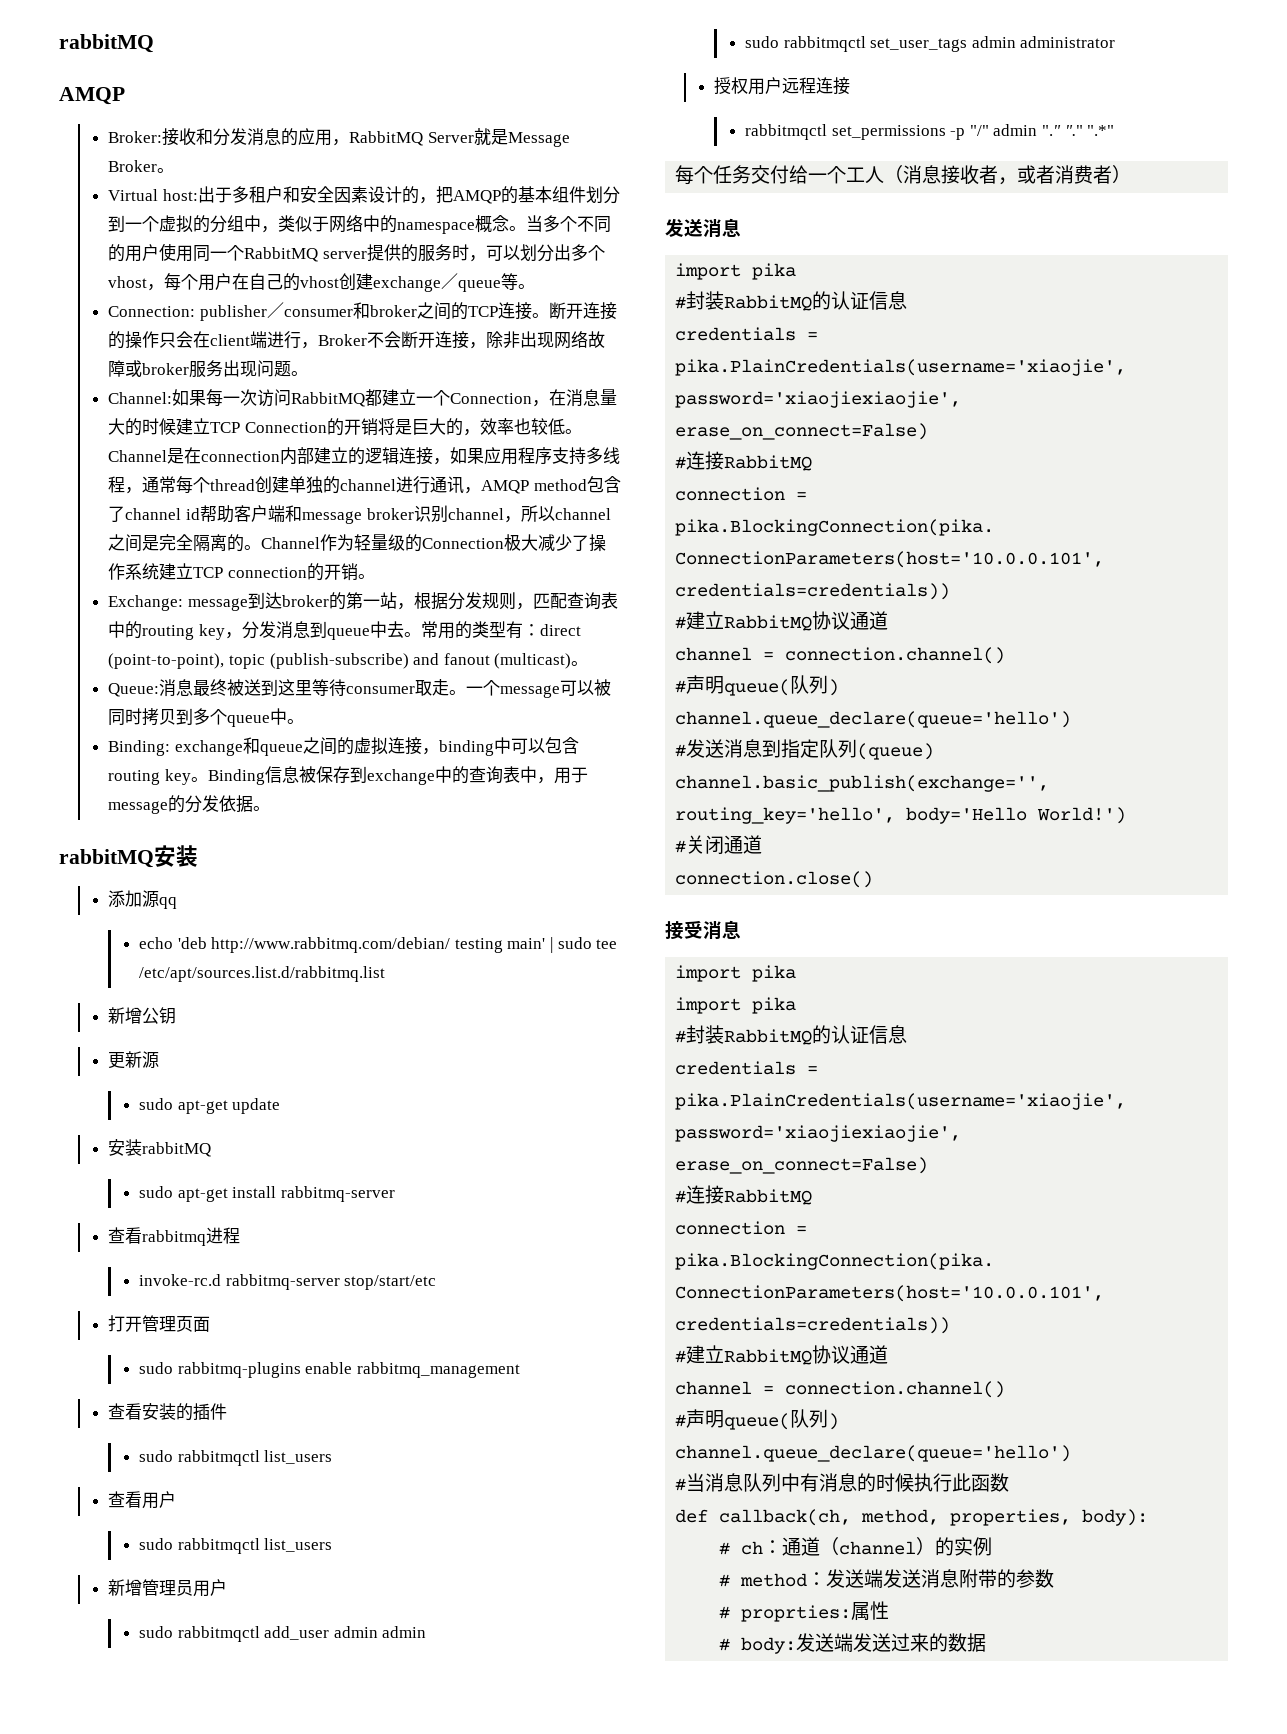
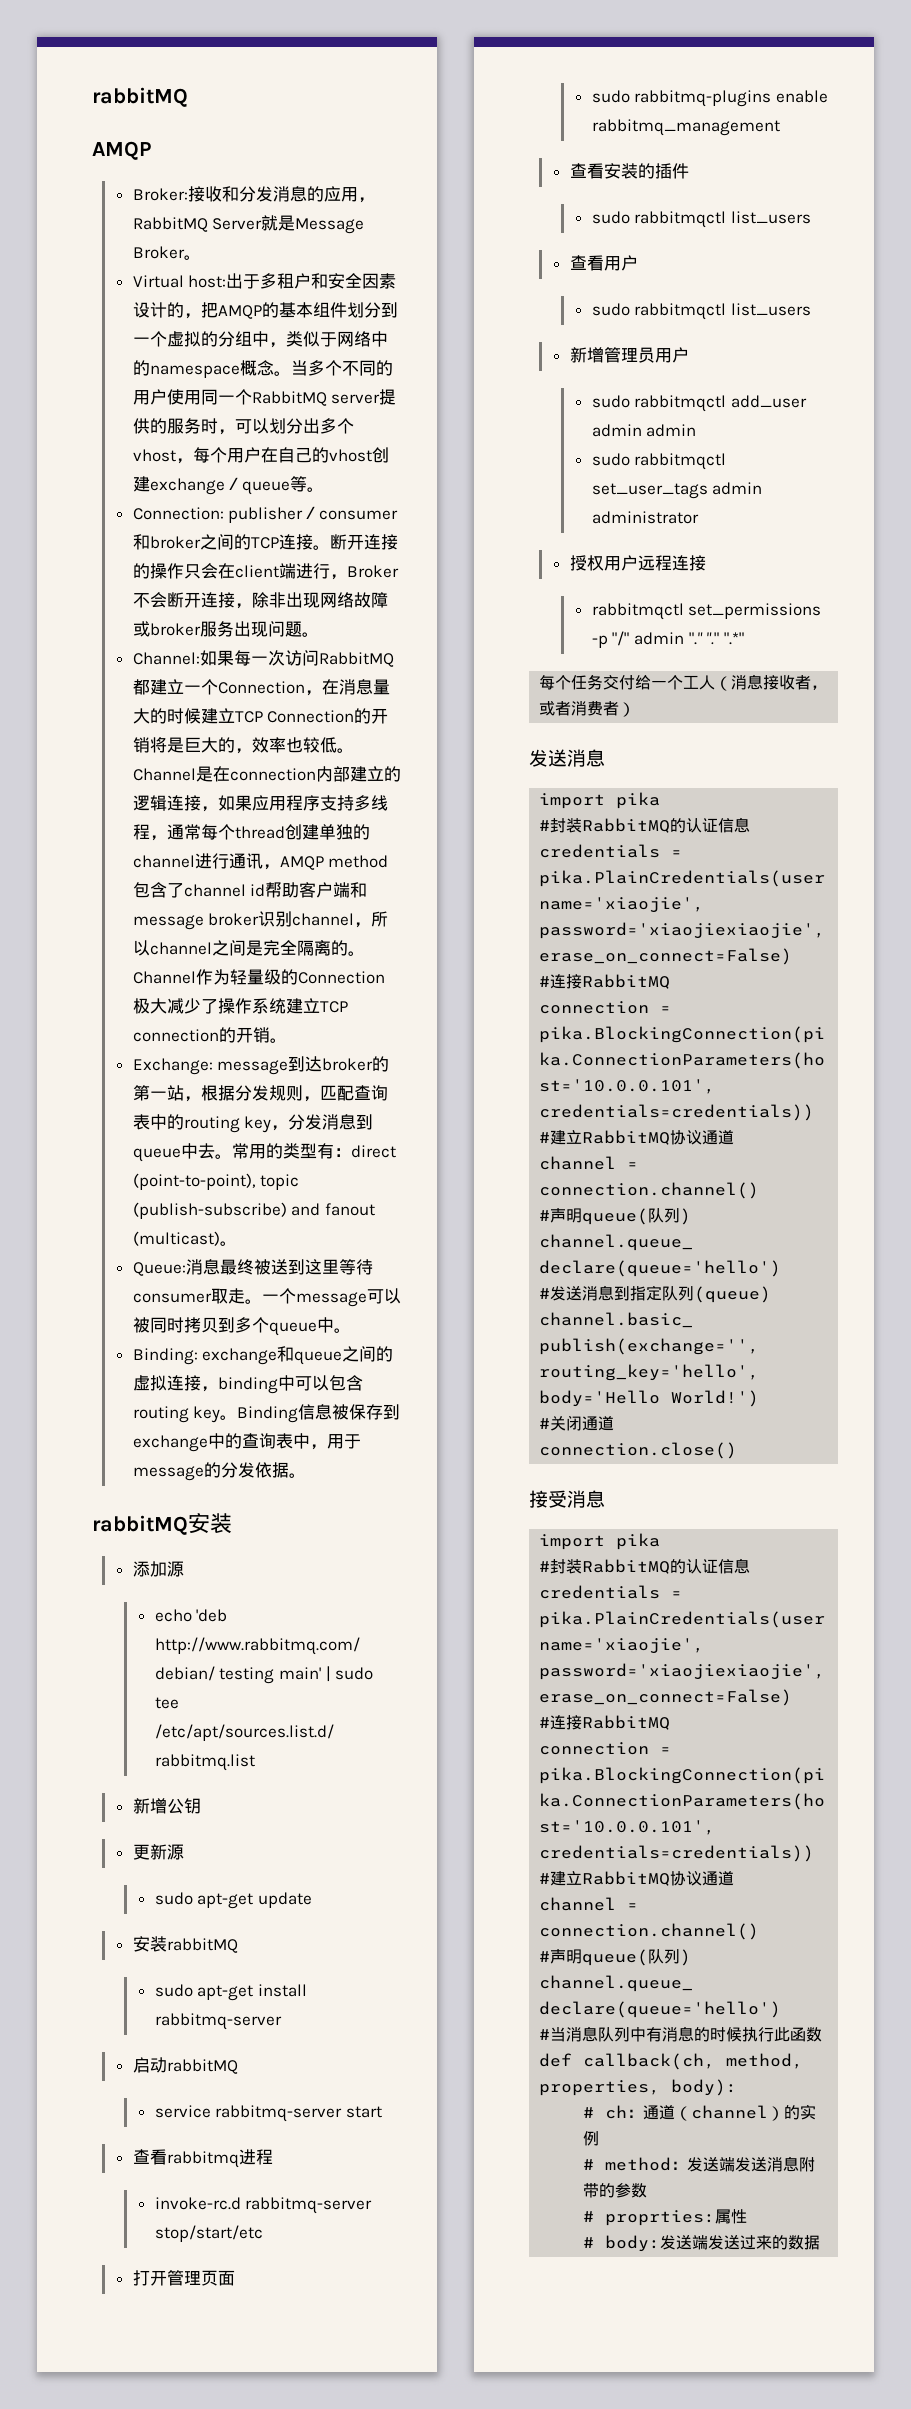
[159,897,178,909] qq -> (184, 1569) none
(395, 1194) none -> [132,2057,238,2074] [154,2105,382,2122] // 启动rabbitMQ // service rabbitmq-server start
[675,997,797,1014] // import pika -> (661, 1541) none

